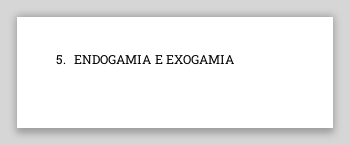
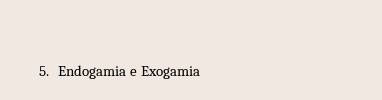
[74,55,235,65] ENDOGAMIA E EXOGAMIA -> [57,65,200,79] Endogamia e Exogamia

